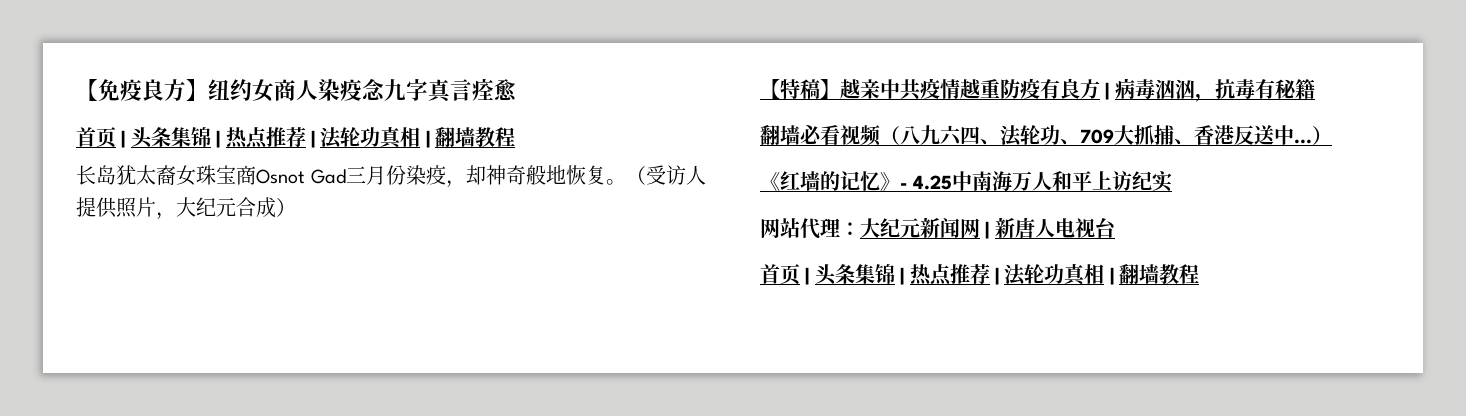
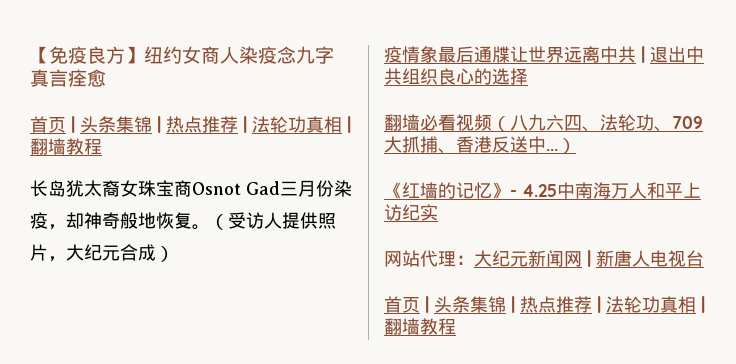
[760,78,1315,102] 【特稿】越亲中共疫情越重防疫有良方 | 病毒汹汹，抗毒有秘籍 -> [384,46,704,63] [384,68,528,85] 疫情象最后通牒让世界远离中共 | 退出中共组织良心的选择

